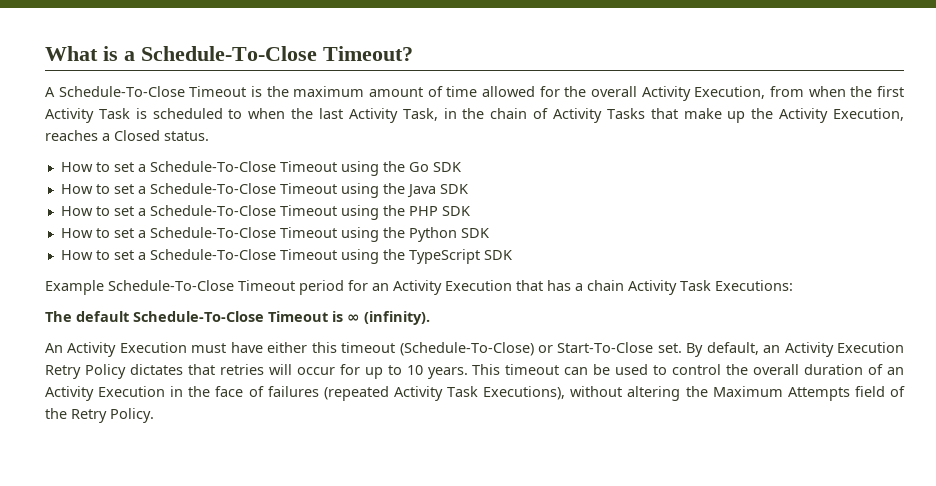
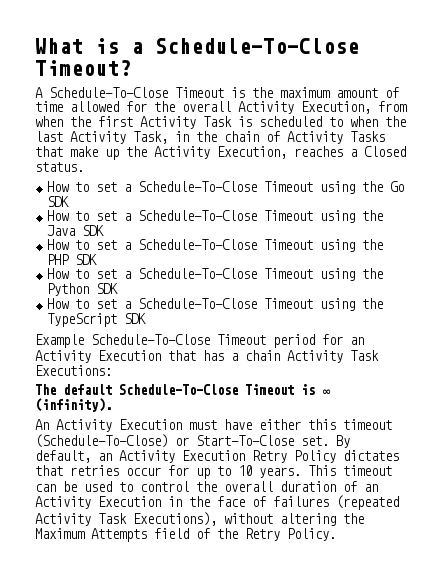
[268,364,292,375] will -> (119, 470) none

